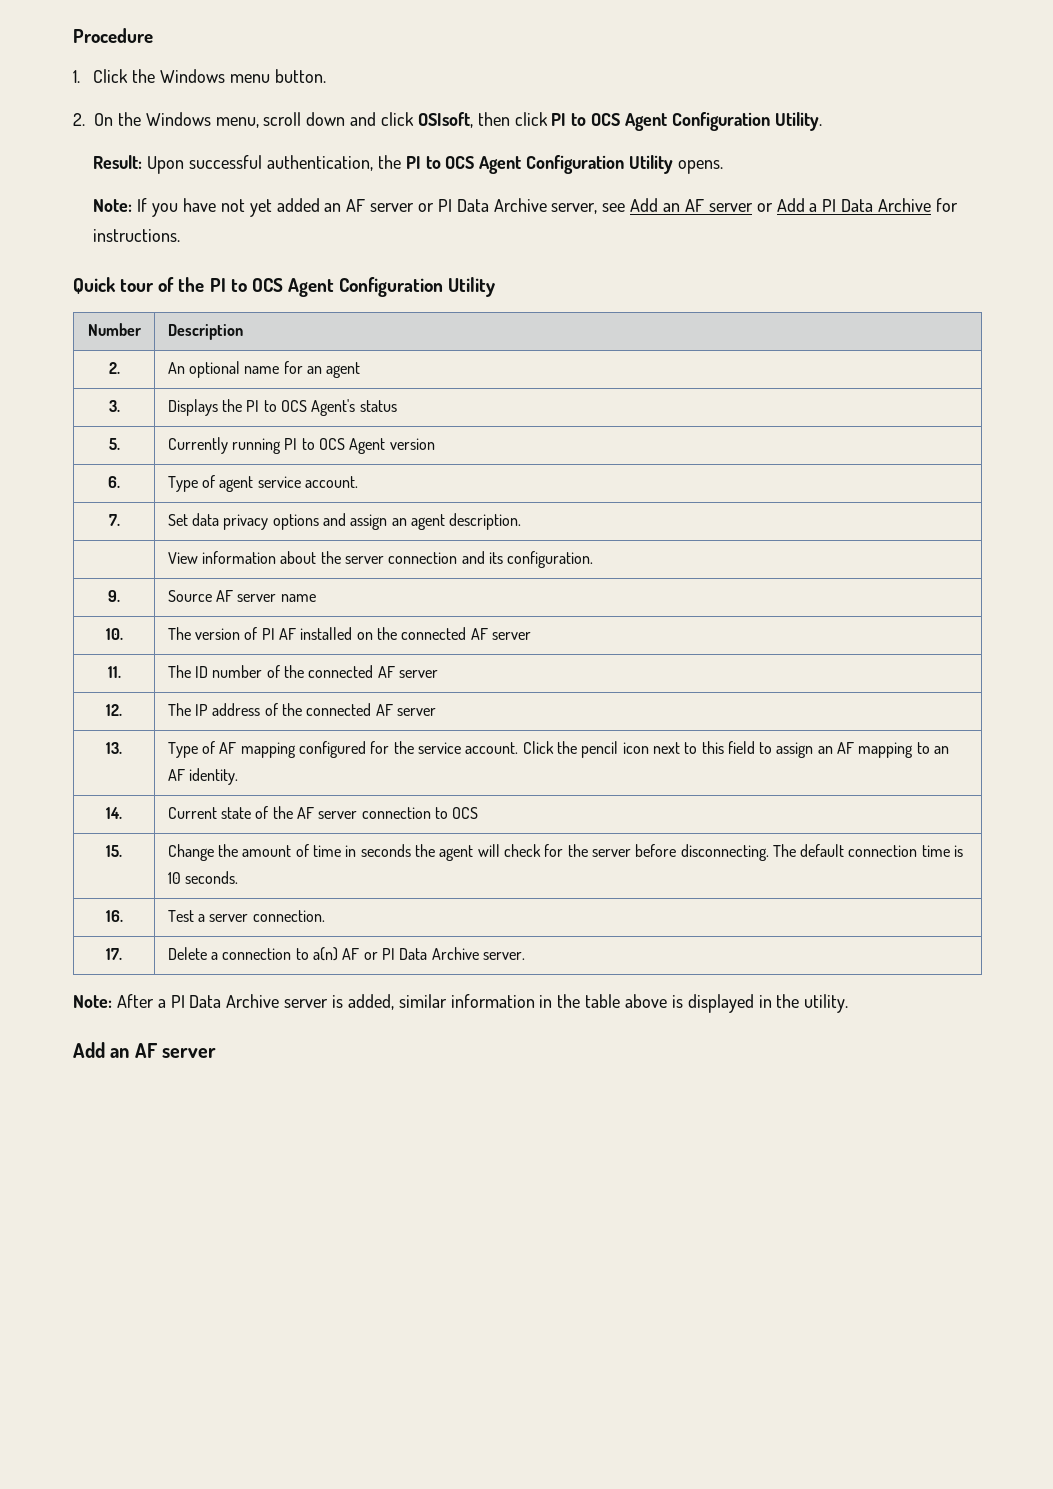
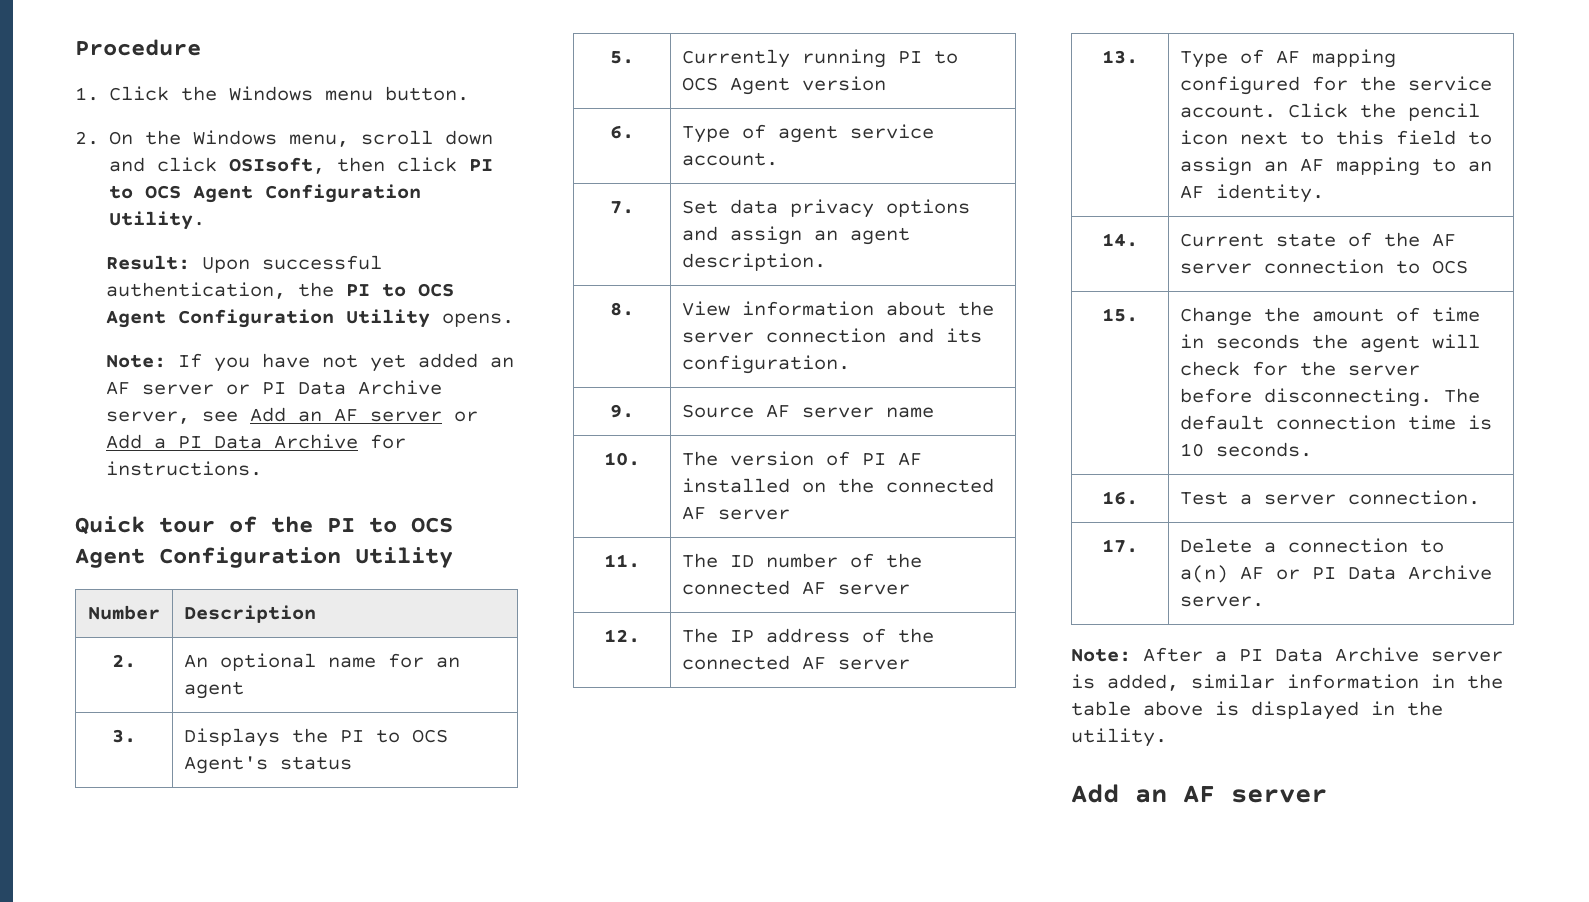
(522, 521) none -> [610,302,634,316] 8.

